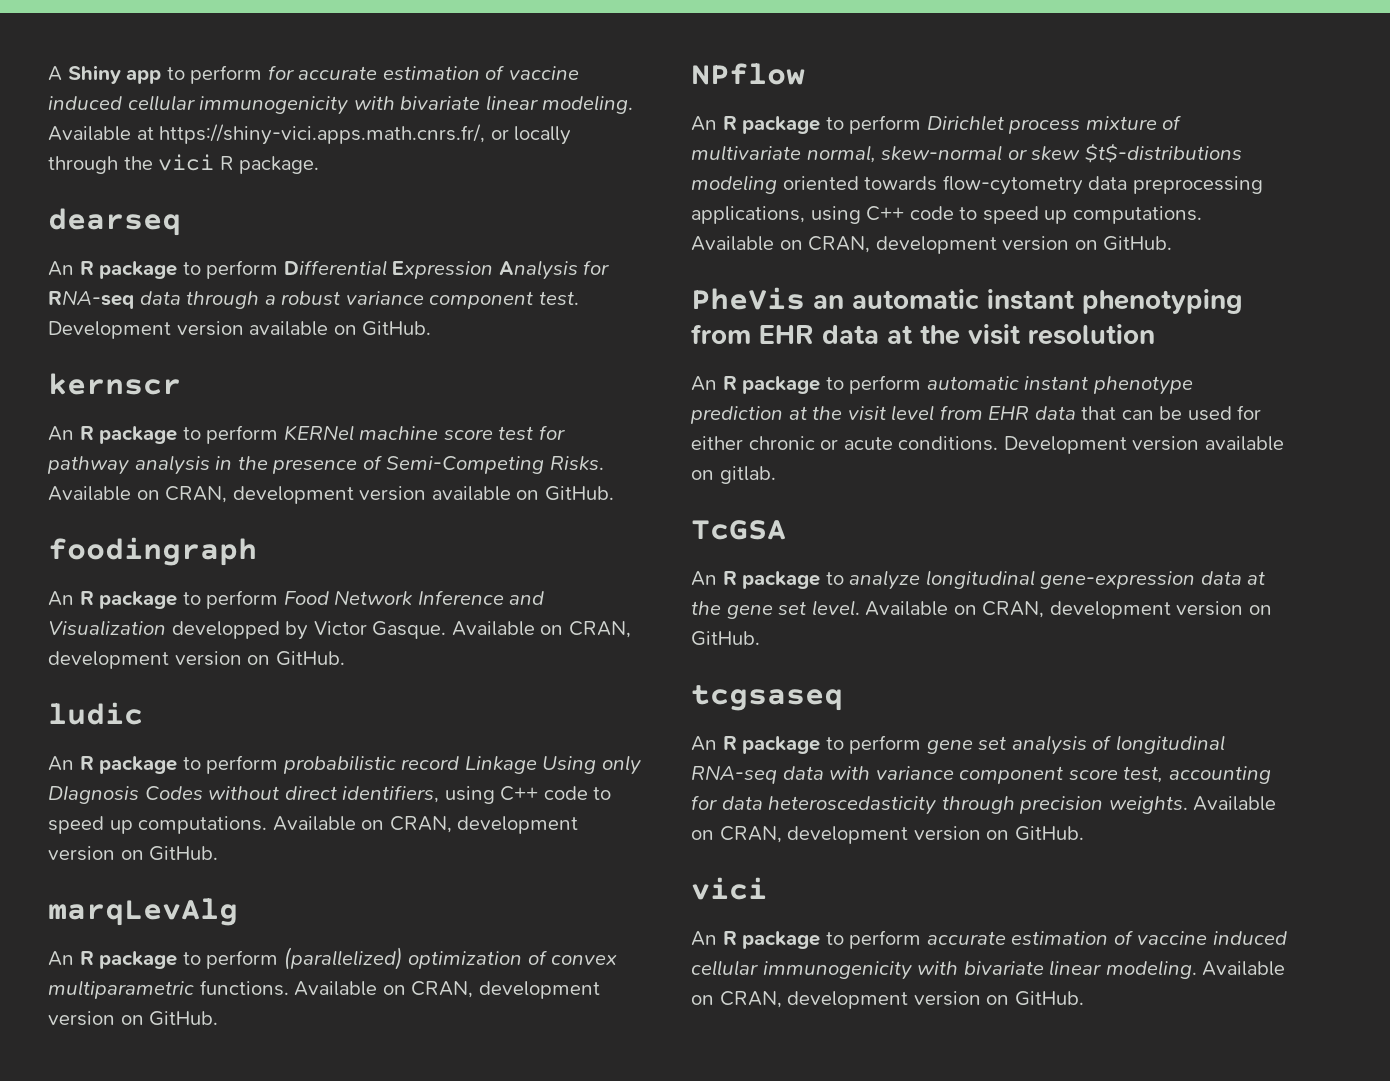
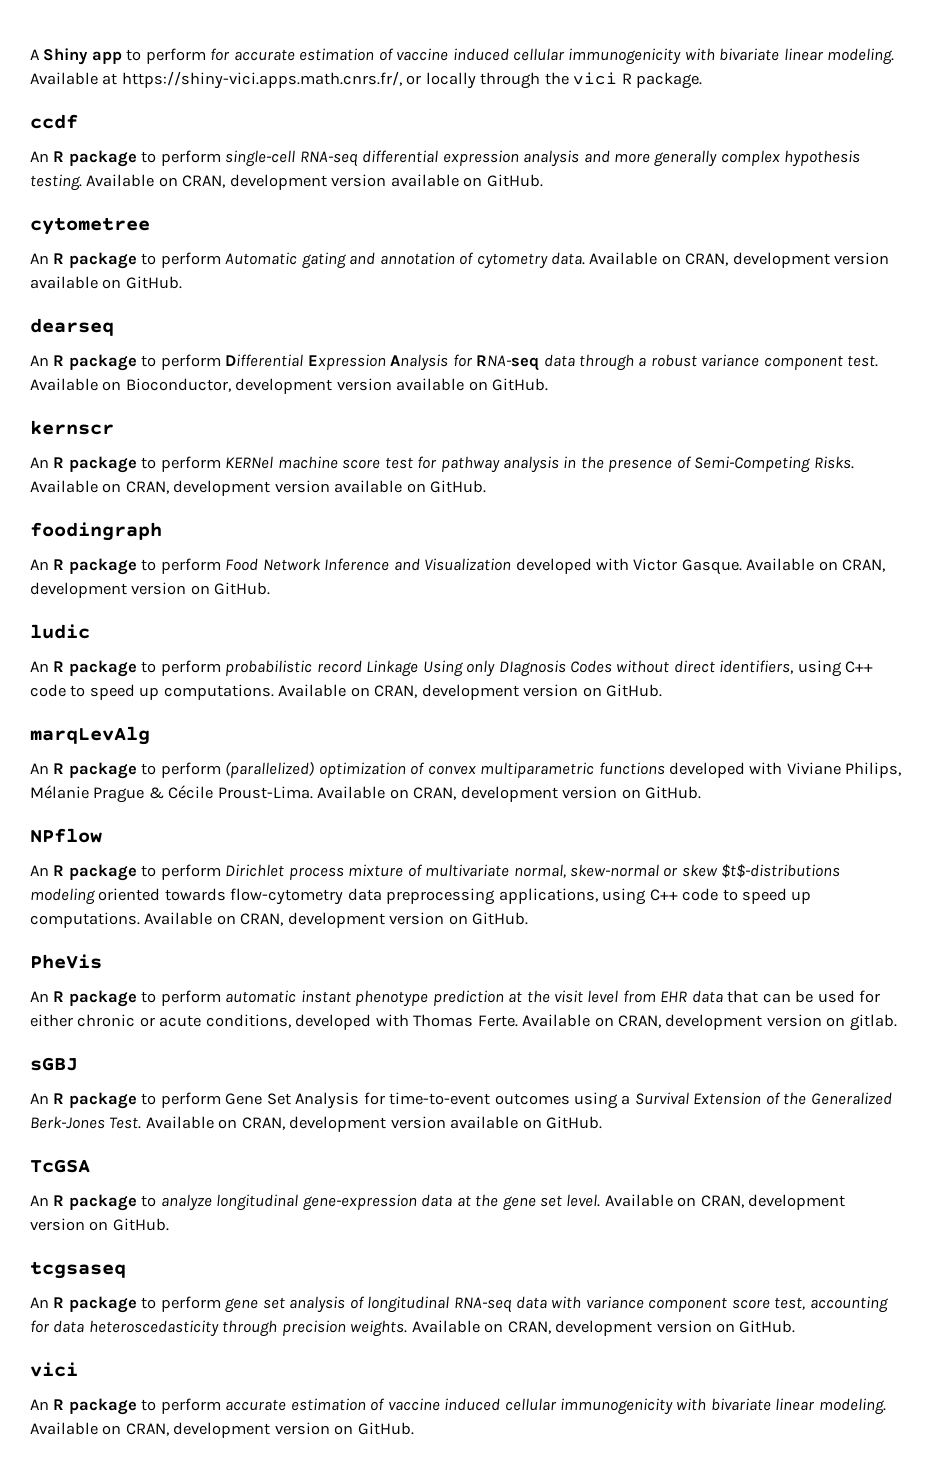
(320, 165) none -> [30,114,78,129] [30,150,861,167] [30,174,543,191] [30,217,150,235] [30,252,890,269] [30,276,182,289] // ccdf // An R package to perform single-cell RNA-seq differential expression analysis and more generally complex hypothesis testing. Available on CRAN, development version available on GitHub. // cytometree // An R package to perform Automatic gating and annotation of cytometry data. Available on CRAN, development version available on GitHub.
[48,321,171,339] Development -> [30,378,333,394] Available on Bioconductor, development
[171,621,309,640] developped by -> [515,558,630,574] developed with
[199,980,289,996] functions. -> [598,762,902,778] [30,785,313,803] functions developed with Viviane Philips, Mélanie Prague & Cécile Proust-Lima.
[813,289,1243,314] [691,324,1155,345] an automatic instant phenotyping from EHR data at the visit resolution -> (102, 961) none
[898,436,1284,454] [691,466,776,484] conditions. Development version available on gitlab. -> [205,1014,897,1031] [30,1057,78,1071] [30,1092,892,1109] [30,1116,603,1132] conditions, developed with Thomas Ferte. Available on CRAN, development version on gitlab. // sGBJ // An R package to perform Gene Set Analysis for time-to-event outcomes using a Survival Extension of the Generalized Berk-Jones Test. Available on CRAN, development version available on GitHub.

